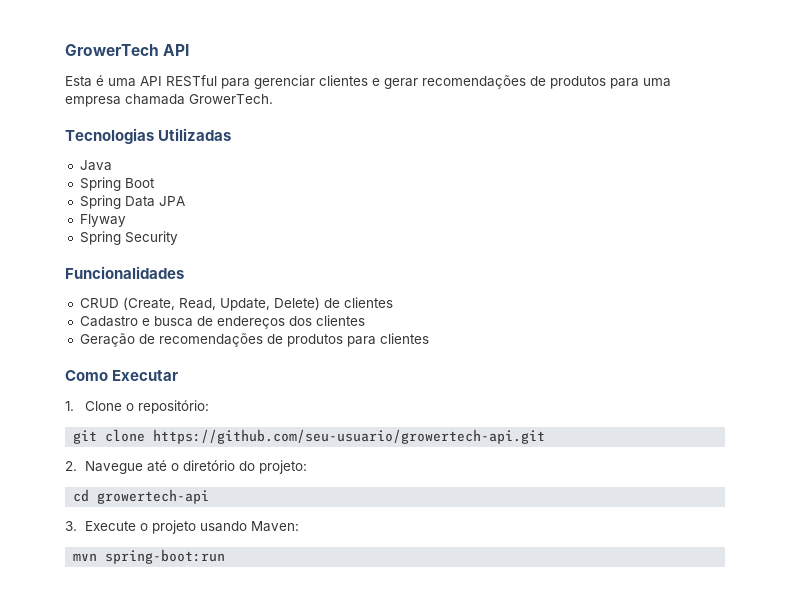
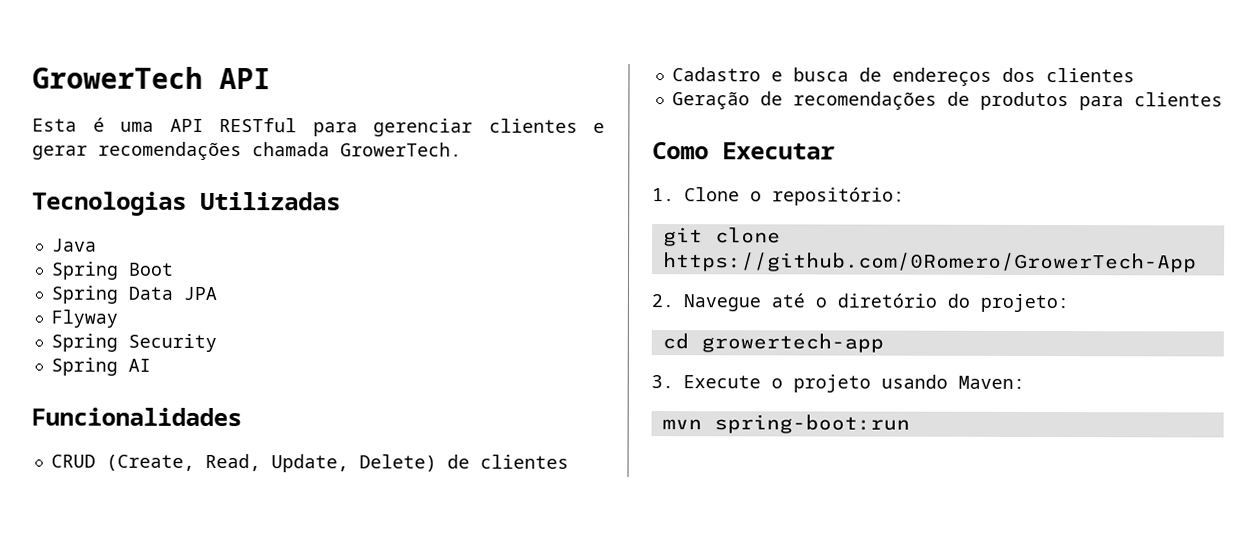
[530,76,671,89] [65,96,121,107] de produtos para uma empresa -> (242, 151) none
(178, 238) none -> [50,357,151,376] // Spring AI
[153,429,546,444] https://github.com/seu-usuario/growertech-api.git -> [662,252,1197,273] https://github.com/0Romero/GrowerTech-App
[97,489,210,504] growertech-api -> [700,333,884,353] growertech-app

